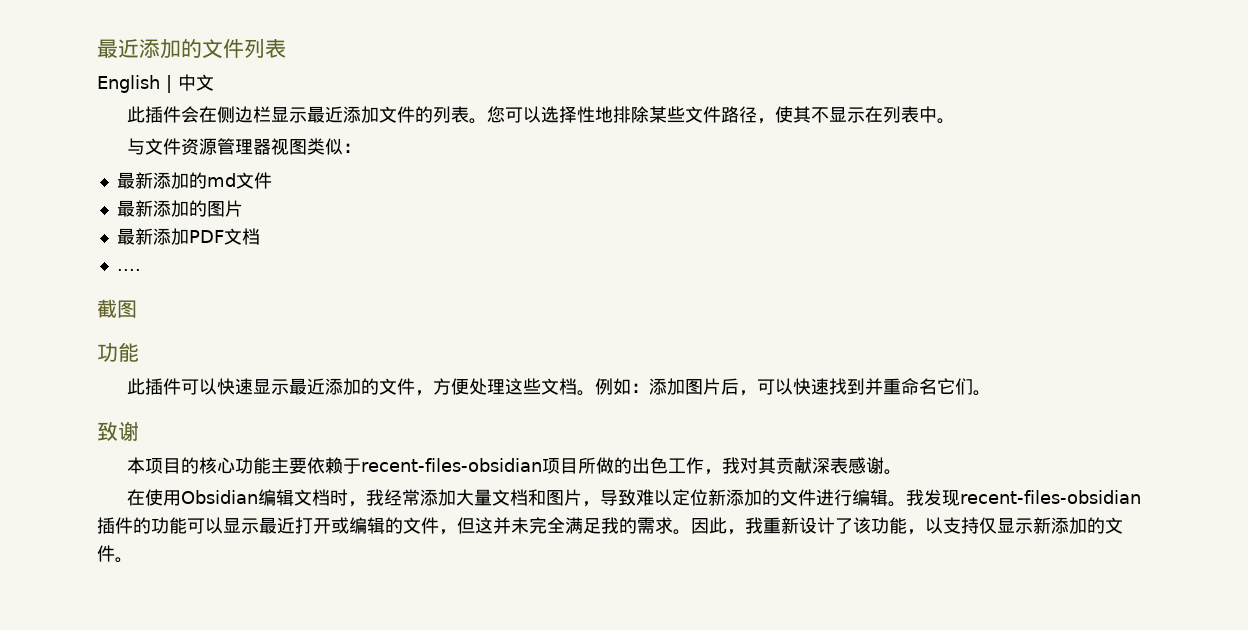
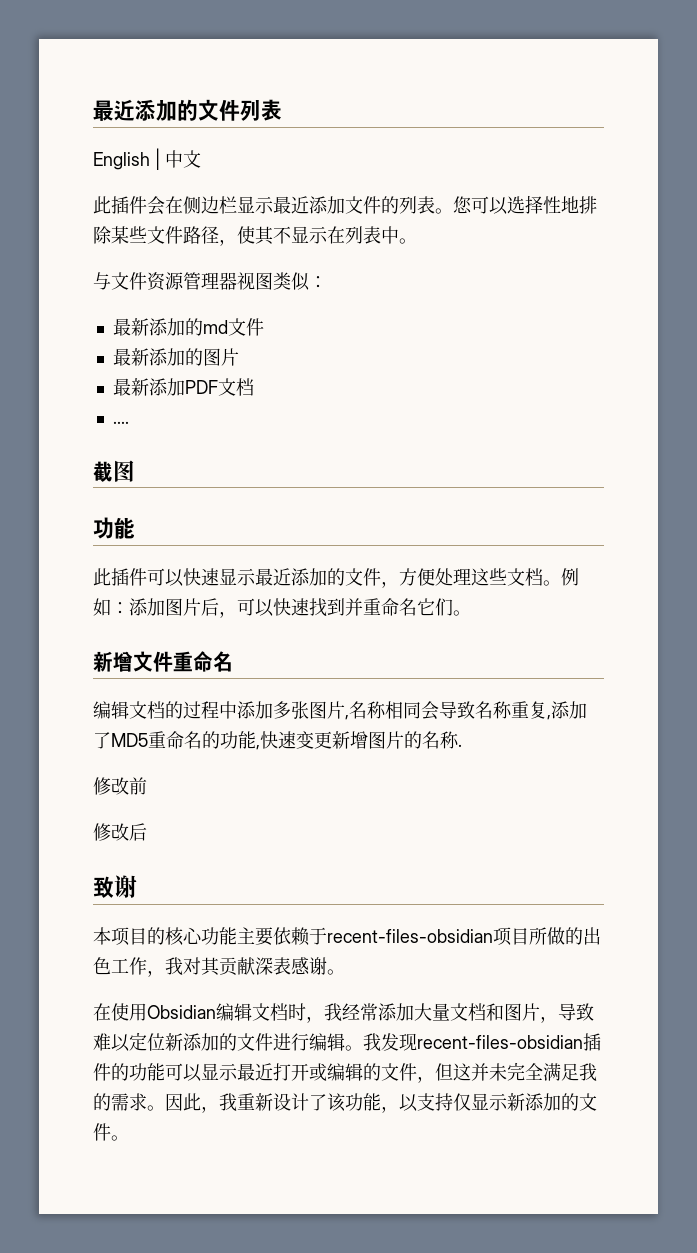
(991, 393) none -> [93,651,233,672] [93,701,587,720] [93,731,462,750] [93,777,147,795] [93,823,147,841] // 新增文件重命名 // 编辑文档的过程中添加多张图片,名称相同会导致名称重复,添加了MD5重命名的功能,快速变更新增图片的名称. // 修改前 // 修改后

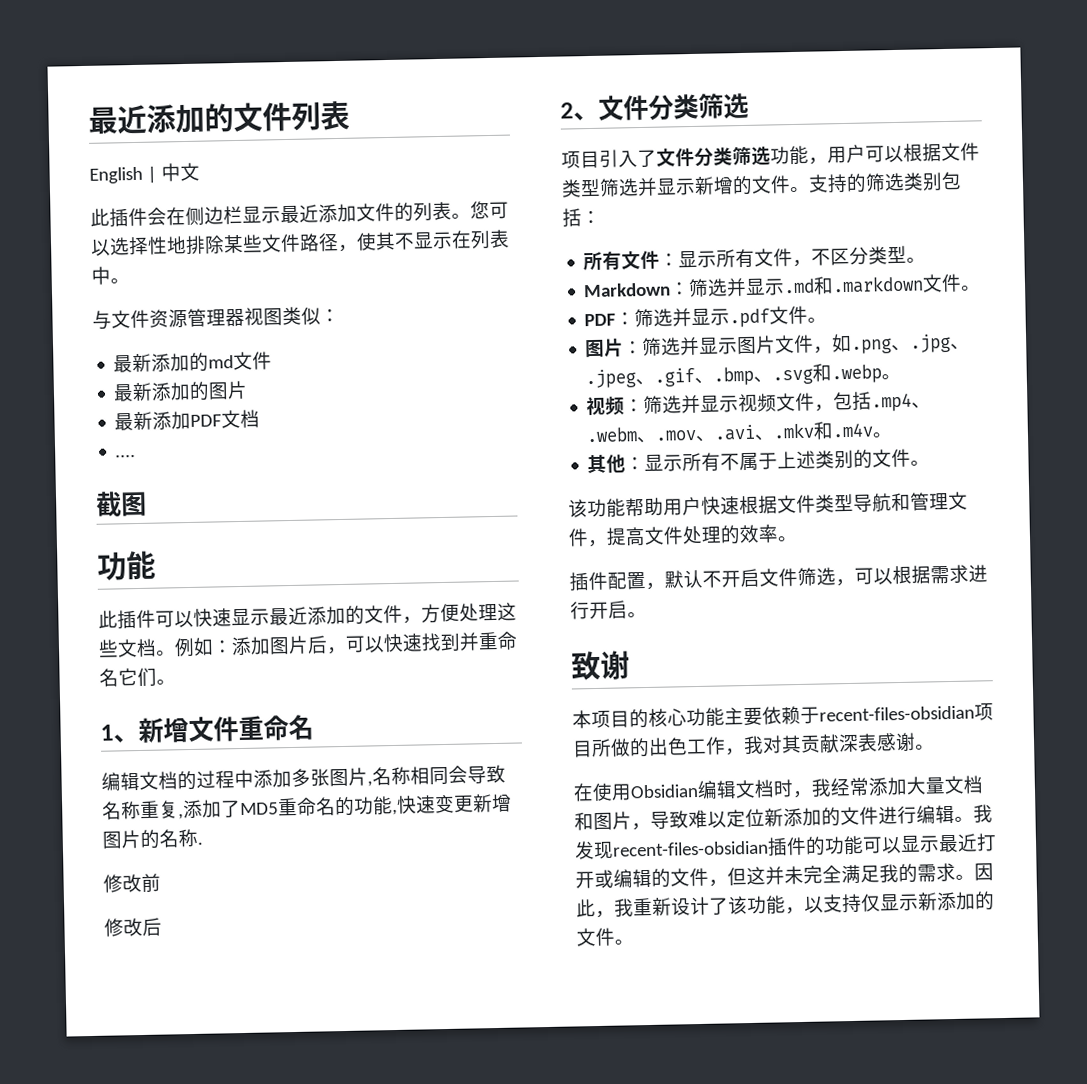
(471, 613) none -> [100,724,139,743] 1、
(147, 832) none -> [560,92,749,121] [561,142,980,169] [561,171,962,198] [562,208,601,227] [583,245,927,271] [583,273,982,298] [584,305,828,328] [585,333,971,358] [585,363,902,389] [586,391,932,416] [586,421,893,444] [587,448,931,474] [568,491,968,518] [568,524,798,548] [569,564,988,592] [570,600,647,620] // 2、文件分类筛选 // 项目引入了文件分类筛选功能，用户可以根据文件类型筛选并显示新增的文件。支持的筛选类别包括： // 所有文件：显示所有文件，不区分类型。 // Markdown：筛选并显示.md和.markdown文件。 // PDF：筛选并显示.pdf文件。 // 图片：筛选并显示图片文件，如.png、.jpg、.jpeg、.gif、.bmp、.svg和.webp。 // 视频：筛选并显示视频文件，包括.mp4、.webm、.mov、.avi、.mkv和.m4v。 // 其他：显示所有不属于上述类别的文件。 // 该功能帮助用户快速根据文件类型导航和管理文件，提高文件处理的效率。 // 插件配置，默认不开启文件筛选，可以根据需求进行开启。

